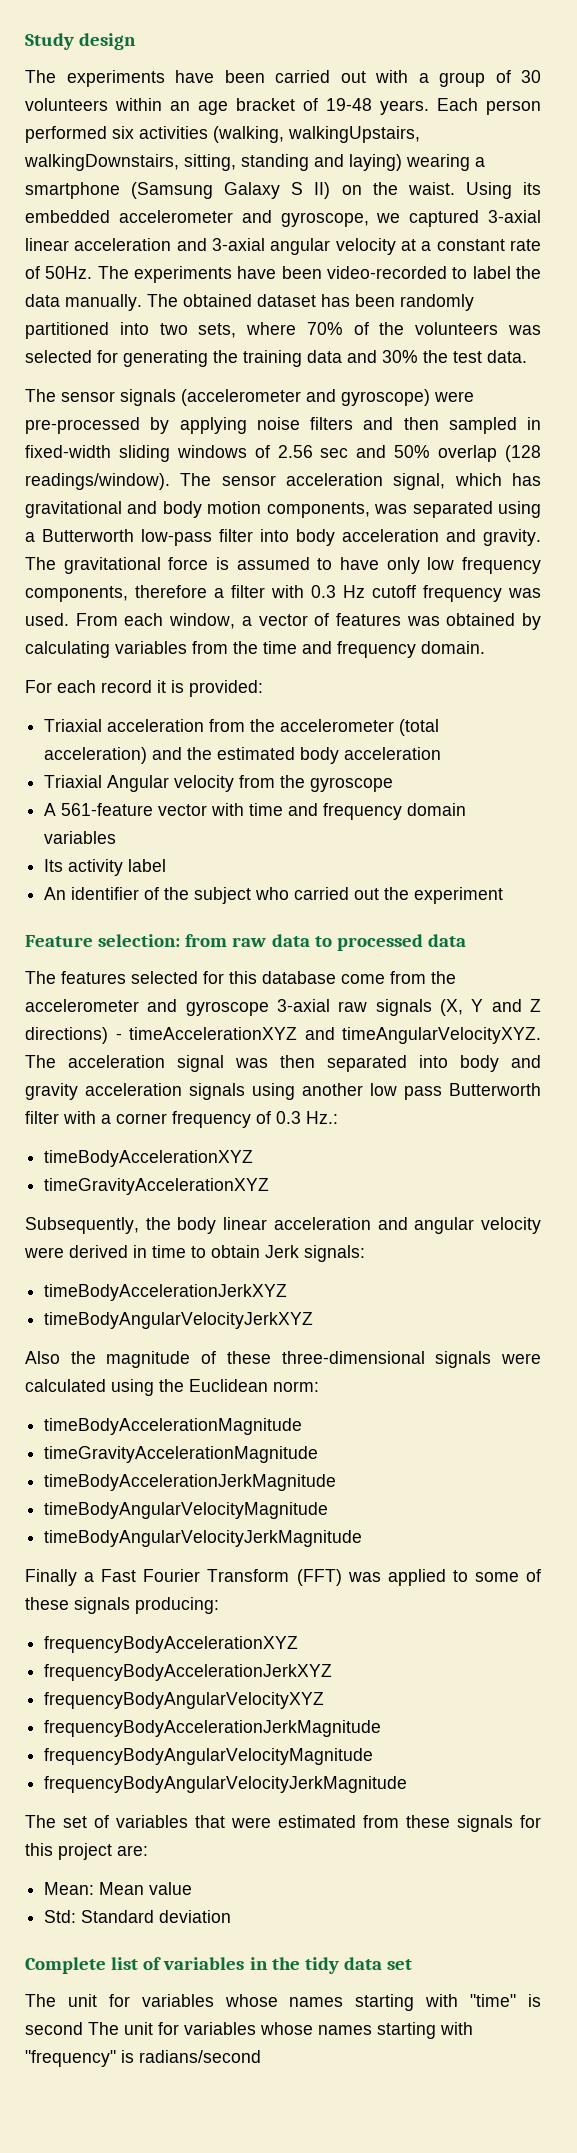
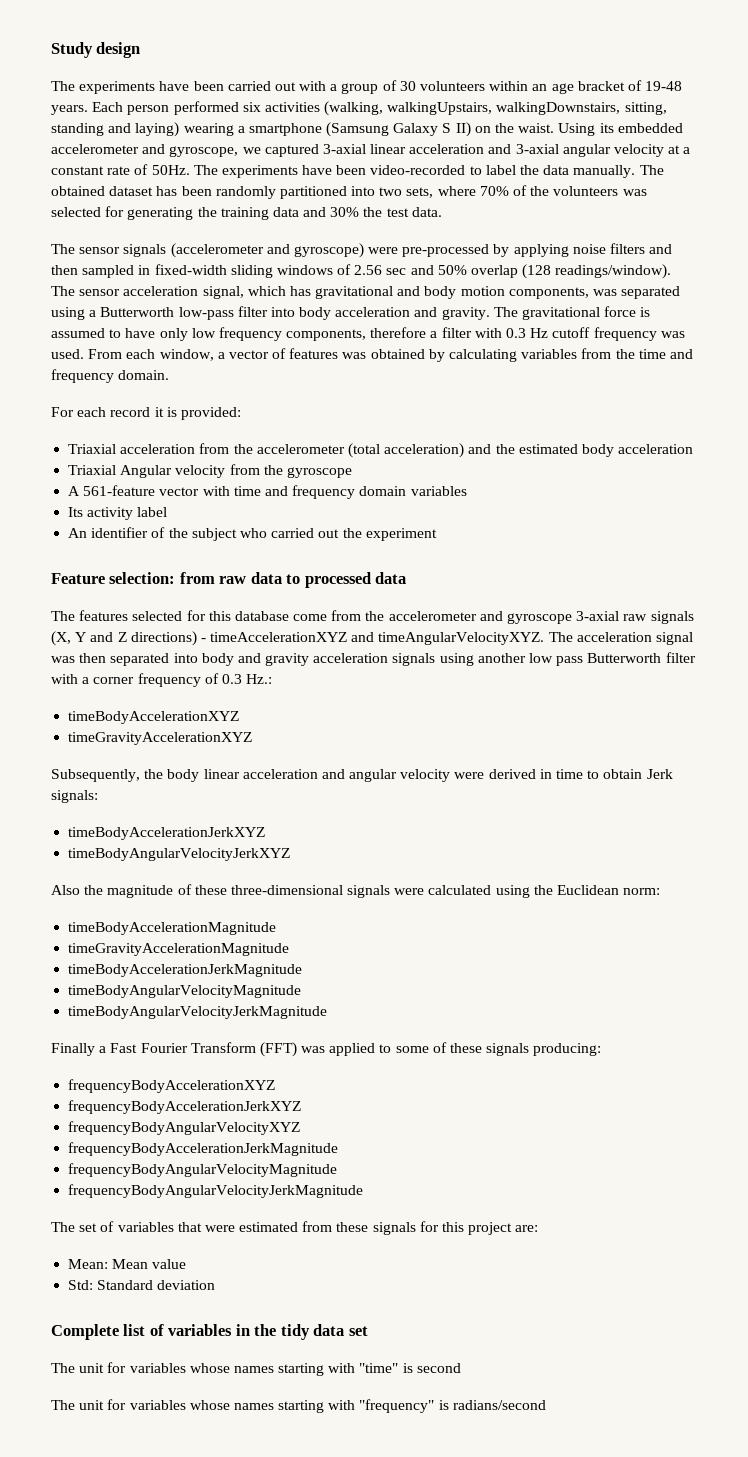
(83, 2028) none -> (461, 1368) //

